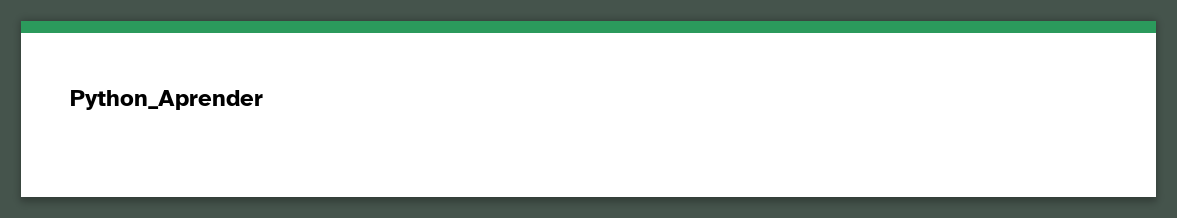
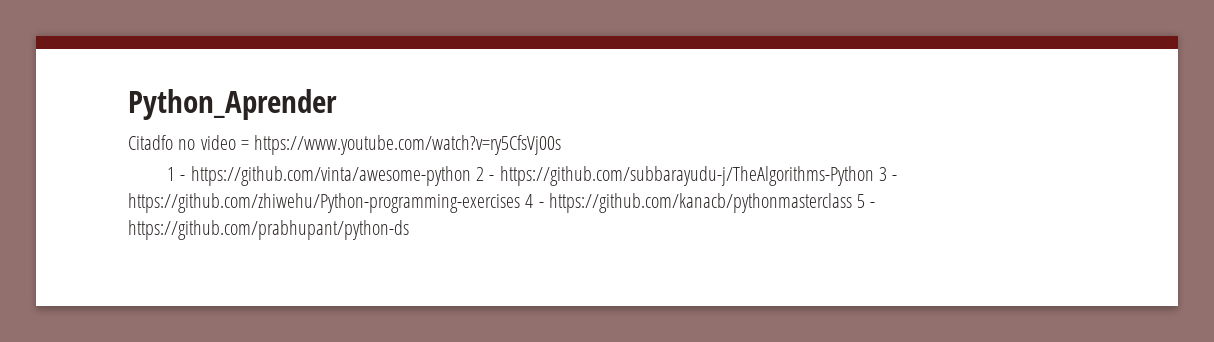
(263, 100) none -> [128,135,562,155] [167,166,898,186] [128,193,876,213] [128,220,409,240] // Citadfo no video = https://www.youtube.com/watch?v=ry5CfsVj00s // 1 - https://github.com/vinta/awesome-python 2 - https://github.com/subbarayudu-j/TheAlgorithms-Python 3 - https://github.com/zhiwehu/Python-programming-exercises 4 - https://github.com/kanacb/pythonmasterclass 5 - https://github.com/prabhupant/python-ds

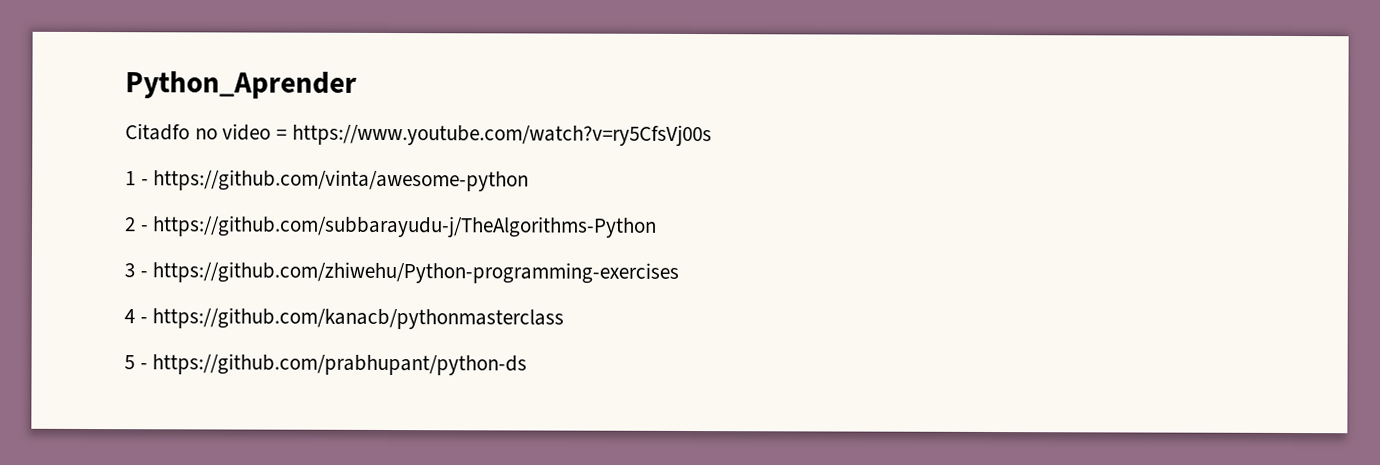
(471, 176) none -> (530, 180) //
(874, 176) none -> (658, 226) //
(520, 203) none -> (680, 272) //
(852, 203) none -> (565, 318) //

